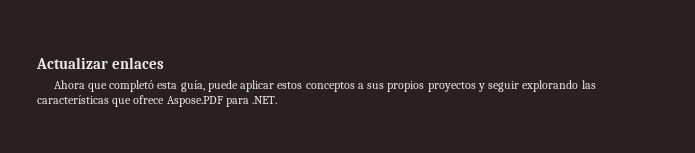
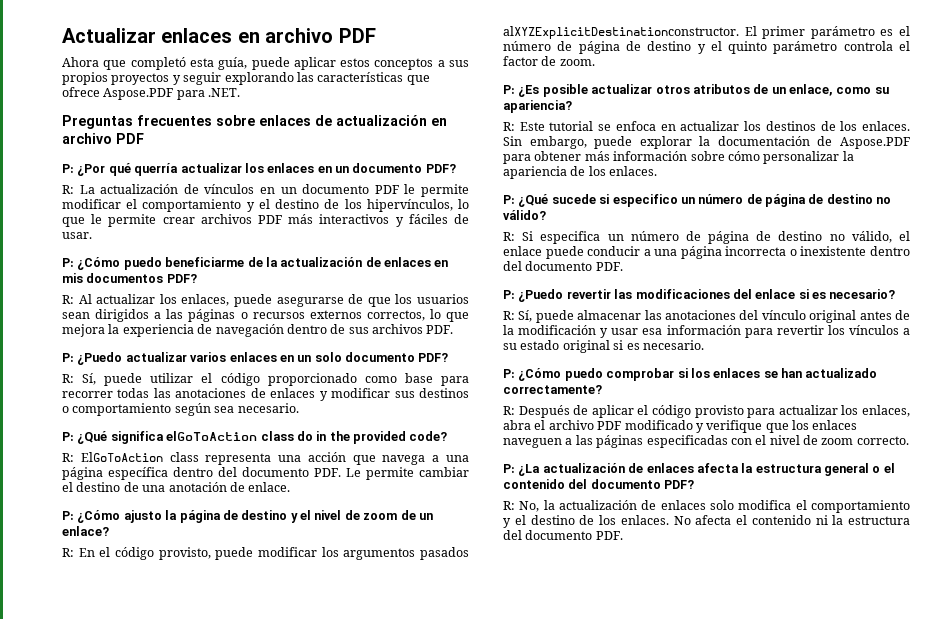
(164, 63) none -> [237,28,376,43] en archivo PDF
(278, 100) none -> [62,115,447,129] [62,133,144,144] [62,163,456,176] [62,184,470,197] [62,199,470,212] [62,214,469,227] [62,232,92,239] [62,257,449,270] [62,273,197,283] [62,294,470,307] [62,309,469,322] [62,324,454,337] [62,352,449,365] [62,373,469,386] [62,388,470,401] [62,403,299,416] [62,431,448,444] [62,452,469,465] [62,467,469,480] [62,482,291,492] [62,510,433,523] [62,526,109,536] [62,547,470,560] [503,26,910,39] [503,41,910,54] [503,56,595,66] [503,84,889,97] [503,100,572,113] [503,121,911,131] [503,136,910,149] [503,151,854,164] [503,166,658,179] [503,194,892,207] [503,210,546,220] [503,231,910,244] [503,246,910,259] [503,261,623,271] [503,289,896,302] [503,310,910,323] [503,325,910,338] [503,340,704,353] [503,368,878,381] [503,385,602,394] [503,405,910,418] [503,420,858,433] [503,435,909,448] [503,463,895,476] [503,479,695,489] [503,500,910,513] [503,515,910,528] [503,530,623,540] // Preguntas frecuentes sobre enlaces de actualización en archivo PDF // P: ¿Por qué querría actualizar los enlaces en un documento PDF? // R: La actualización de vínculos en un documento PDF le permite modificar el comportamiento y el destino de los hipervínculos, lo que le permite crear archivos PDF más interactivos y fáciles de usar. // P: ¿Cómo puedo beneficiarme de la actualización de enlaces en mis documentos PDF? // R: Al actualizar los enlaces, puede asegurarse de que los usuarios sean dirigidos a las páginas o recursos externos correctos, lo que mejora la experiencia de navegación dentro de sus archivos PDF. // P: ¿Puedo actualizar varios enlaces en un solo documento PDF? // R: Sí, puede utilizar el código proporcionado como base para recorrer todas las anotaciones de enlaces y modificar sus destinos o comportamiento según sea necesario. // P: ¿Qué significa elGoToAction class do in the provided code? // R: ElGoToAction class representa una acción que navega a una página específica dentro del documento PDF. Le permite cambiar el destino de una anotación de enlace. // P: ¿Cómo ajusto la página de destino y el nivel de zoom de un enlace? // R: En el código provisto, puede modificar los argumentos pasados alXYZExplicitDestinationconstructor. El primer parámetro es el número de página de destino y el quinto parámetro controla el factor de zoom. // P: ¿Es posible actualizar otros atributos de un enlace, como su apariencia? // R: Este tutorial se enfoca en actualizar los destinos de los enlaces. Sin embargo, puede explorar la documentación de Aspose.PDF para obtener más información sobre cómo personalizar la apariencia de los enlaces. // P: ¿Qué sucede si especifico un número de página de destino no válido? // R: Si especifica un número de página de destino no válido, el enlace puede conducir a una página incorrecta o inexistente dentro del documento PDF. // P: ¿Puedo revertir las modificaciones del enlace si es necesario? // R: Sí, puede almacenar las anotaciones del vínculo original antes de la modificación y usar esa información para revertir los vínculos a su estado original si es necesario. // P: ¿Cómo puedo comprobar si los enlaces se han actualizado correctamente? // R: Después de aplicar el código provisto para actualizar los enlaces, abra el archivo PDF modificado y verifique que los enlaces naveguen a las páginas especificadas con el nivel de zoom correcto. // P: ¿La actualización de enlaces afecta la estructura general o el contenido del documento PDF? // R: No, la actualización de enlaces solo modifica el comportamiento y el destino de los enlaces. No afecta el contenido ni la estructura del documento PDF.

